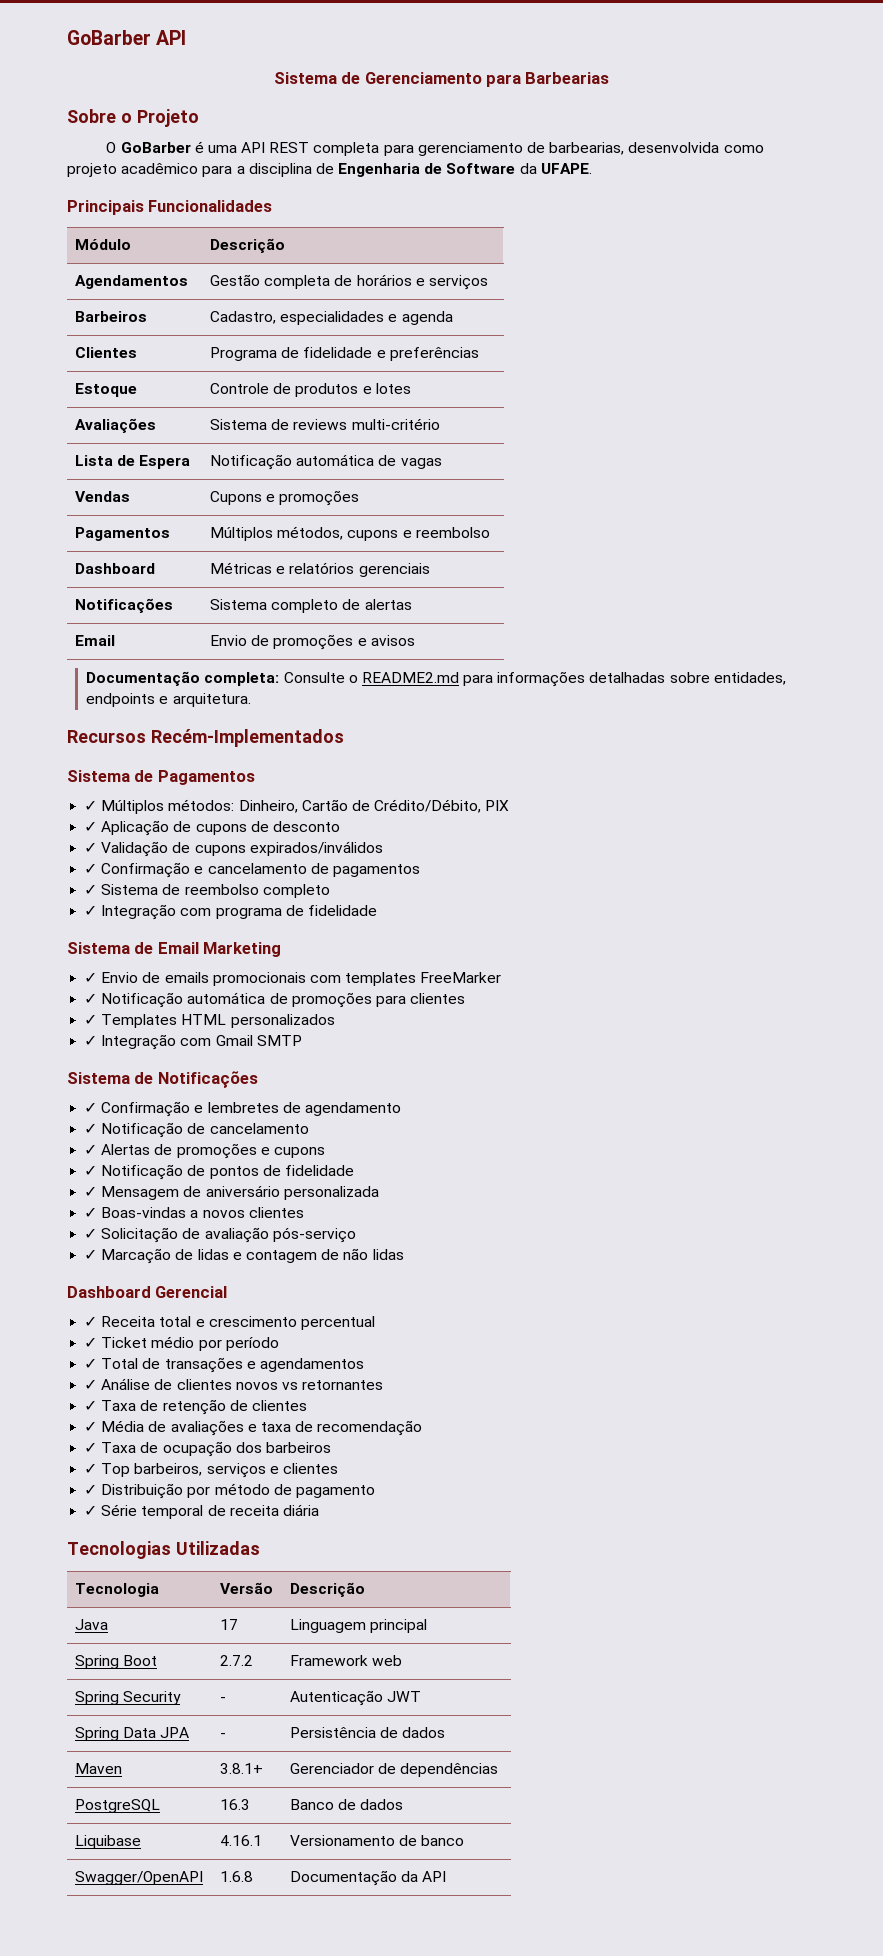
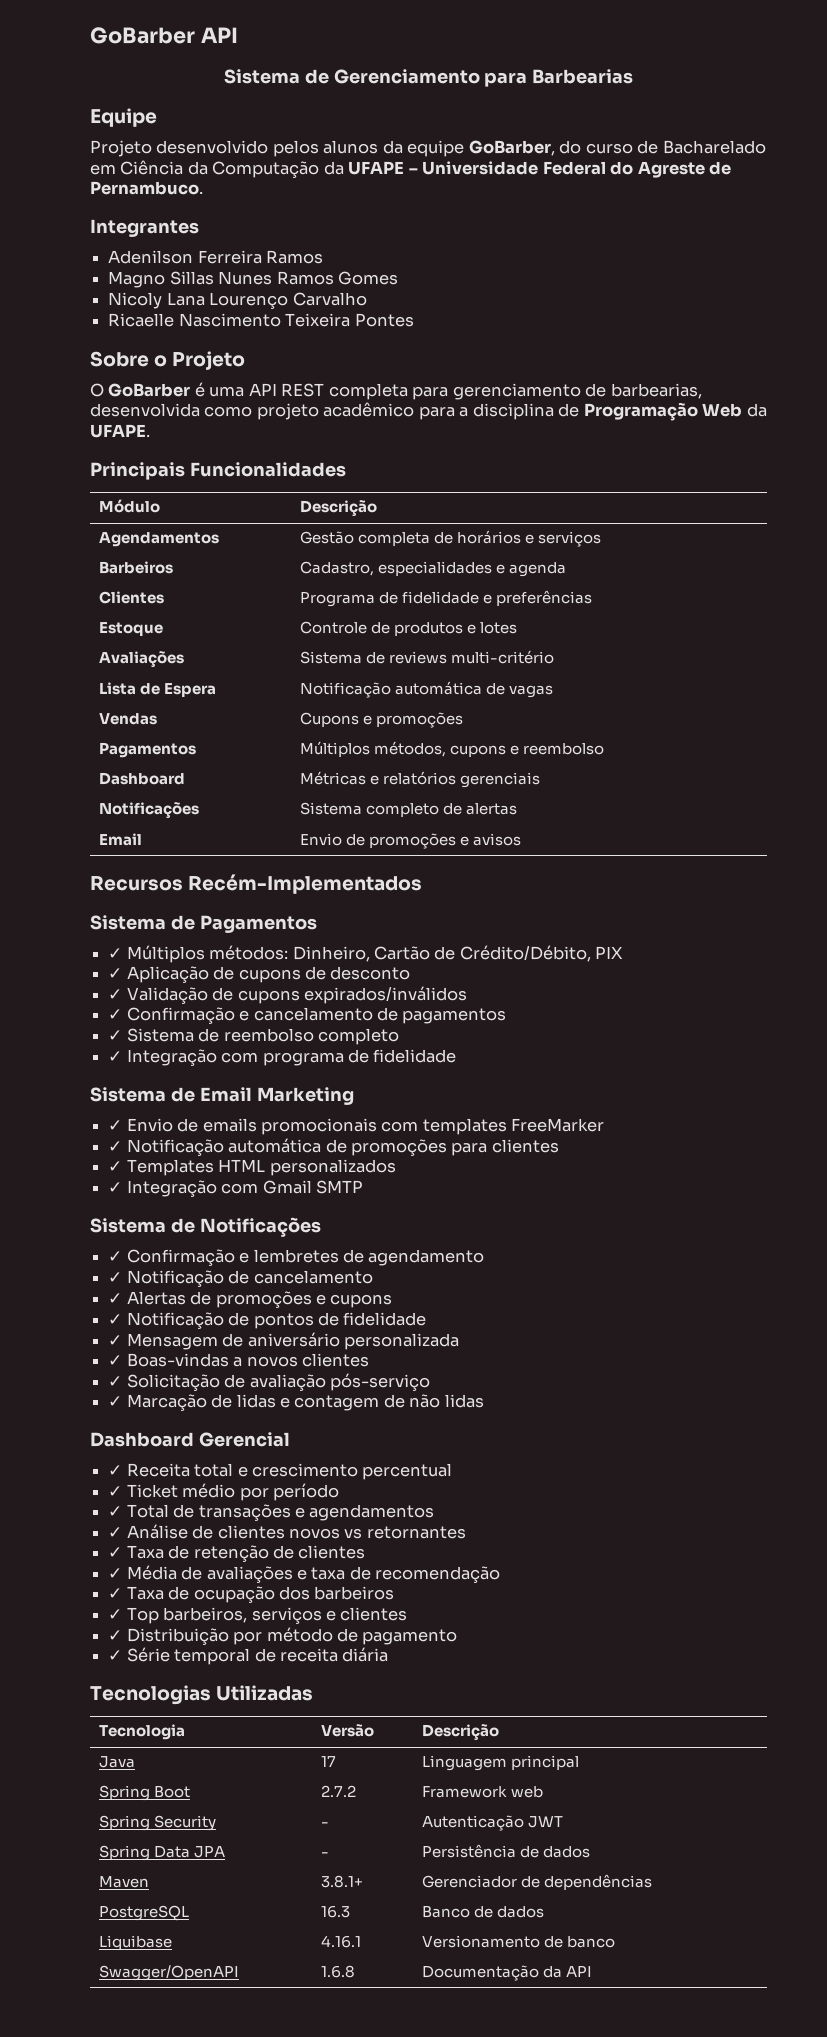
(610, 78) none -> [90,108,157,127] [90,140,766,157] [90,160,732,178] [90,181,203,195] [90,219,199,237] [108,250,324,264] [108,271,398,288] [108,292,367,309] [108,313,414,327] // Equipe // Projeto desenvolvido pelos alunos da equipe GoBarber, do curso de Bacharelado em Ciência da Computação da UFAPE – Universidade Federal do Agreste de Pernambuco. // Integrantes // Adenilson Ferreira Ramos // Magno Sillas Nunes Ramos Gomes // Nicoly Lana Lourenço Carvalho // Ricaelle Nascimento Teixeira Pontes
[338,163,516,177] Engenharia de Software -> [583,402,743,421] Programação Web
[86,671,786,687] [86,693,251,707] // Documentação completa: Consulte o README2.md para informações detalhadas sobre entidades, endpoints e arquitetura. -> (522, 839) none

